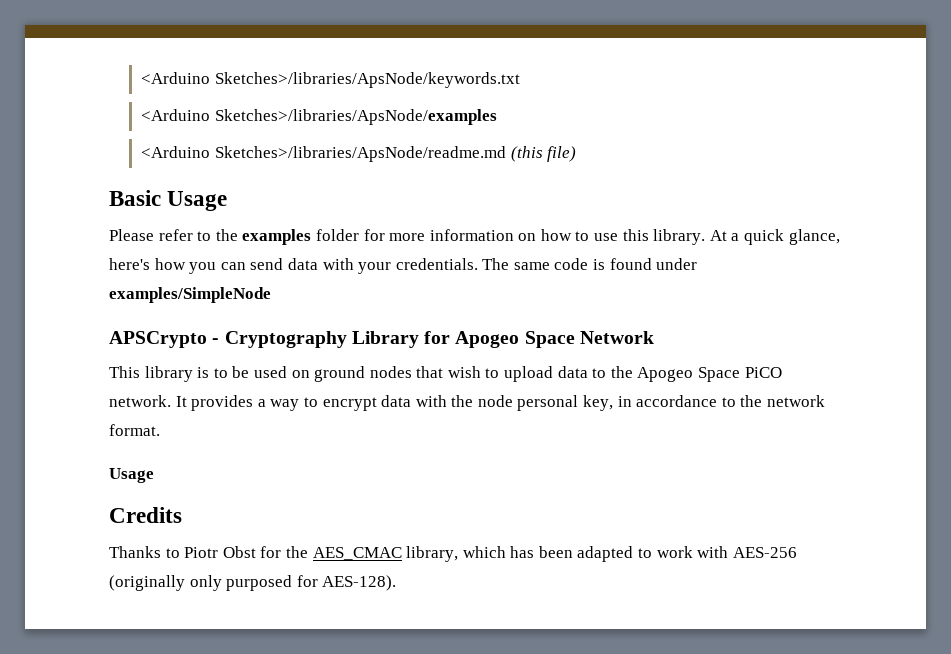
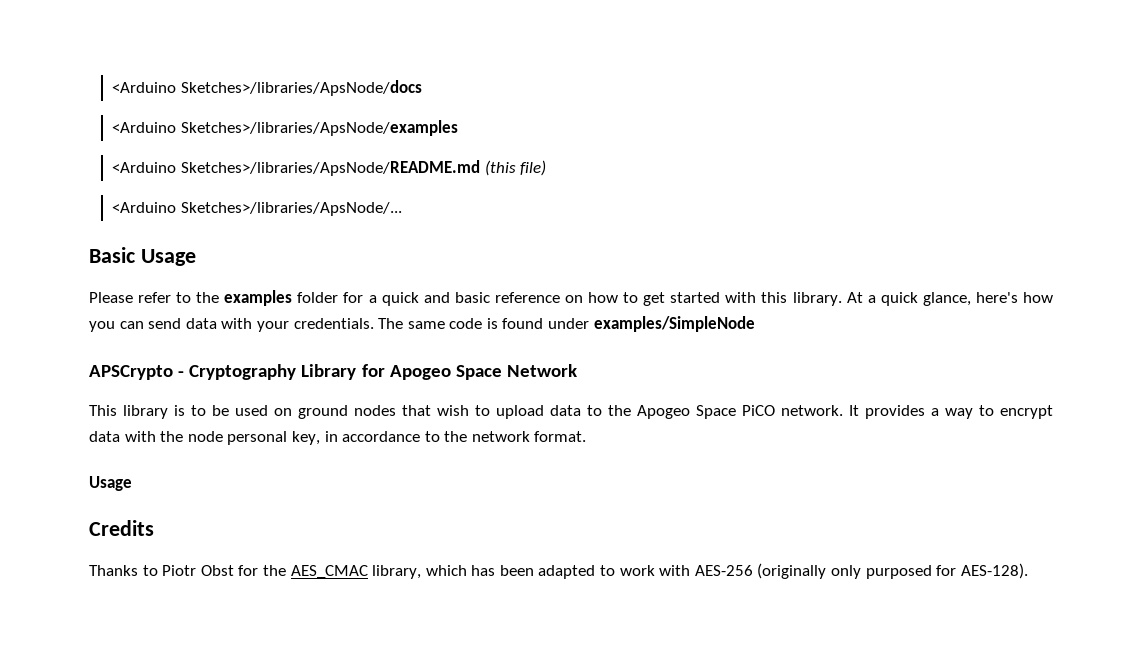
[141,72,520,88] <Arduino Sketches>/libraries/ApsNode/keywords.txt -> [112,80,423,96] <Arduino Sketches>/libraries/ApsNode/docs
[214,146,506,162] Sketches>/libraries/ApsNode/readme.md -> [181,160,481,176] Sketches>/libraries/ApsNode/README.md
(577, 154) none -> [112,202,403,216] // <Arduino Sketches>/libraries/ApsNode/...
[389,229,619,241] more information on how to use -> [368,292,757,306] a quick and basic reference on how to get started with

